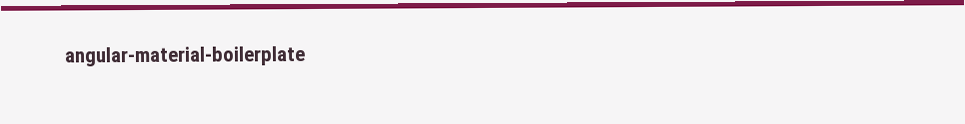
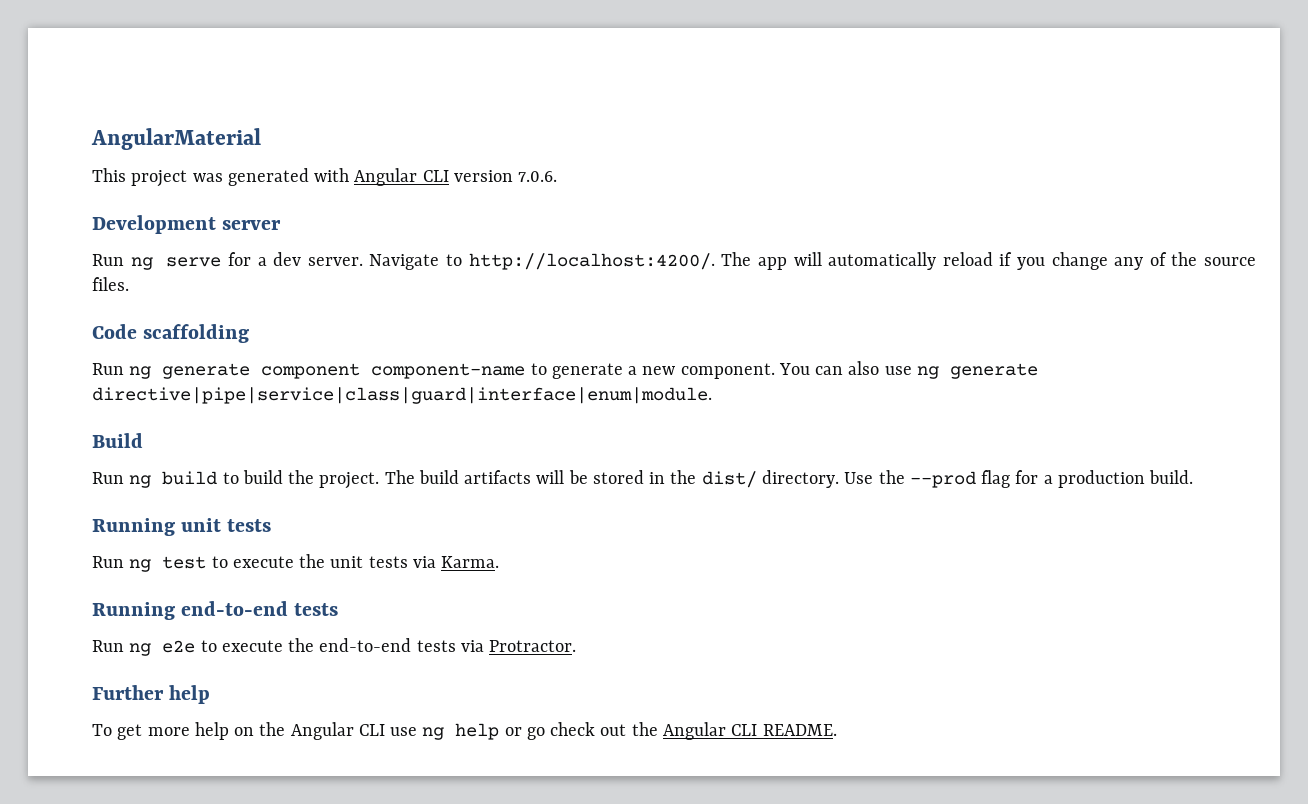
[64,46,306,67] angular-material-boilerplate -> [91,128,261,150] [92,168,558,187] [92,215,282,234] [92,252,1256,270] [92,277,129,291] [92,324,250,343] [92,361,1038,379] [92,387,712,404] [92,433,143,448] [92,470,1194,489] [92,518,272,536] [92,554,500,572] [92,601,339,620] [92,638,577,656] [92,685,211,704] [92,722,837,740] AngularMaterial // This project was generated with Angular CLI version 7.0.6. // Development server // Run ng serve for a dev server. Navigate to http://localhost:4200/. The app will automatically reload if you change any of the source files. // Code scaffolding // Run ng generate component component-name to generate a new component. You can also use ng generate directive|pipe|service|class|guard|interface|enum|module. // Build // Run ng build to build the project. The build artifacts will be stored in the dist/ directory. Use the --prod flag for a production build. // Running unit tests // Run ng test to execute the unit tests via Karma. // Running end-to-end tests // Run ng e2e to execute the end-to-end tests via Protractor. // Further help // To get more help on the Angular CLI use ng help or go check out the Angular CLI README.

